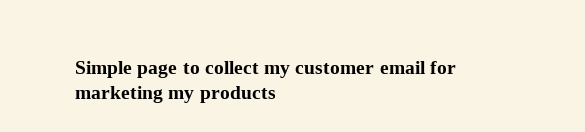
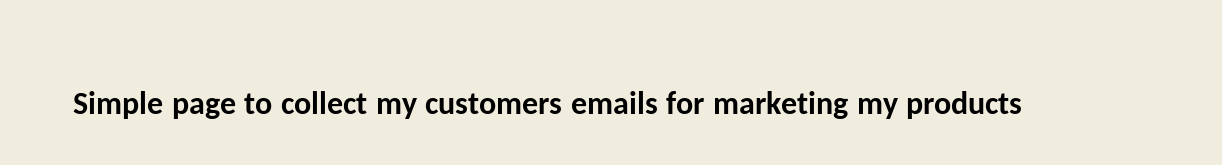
[295,61,426,74] customer email -> [425,91,658,114] customers emails

